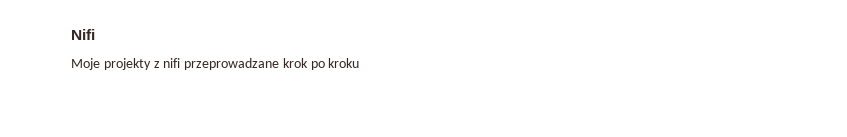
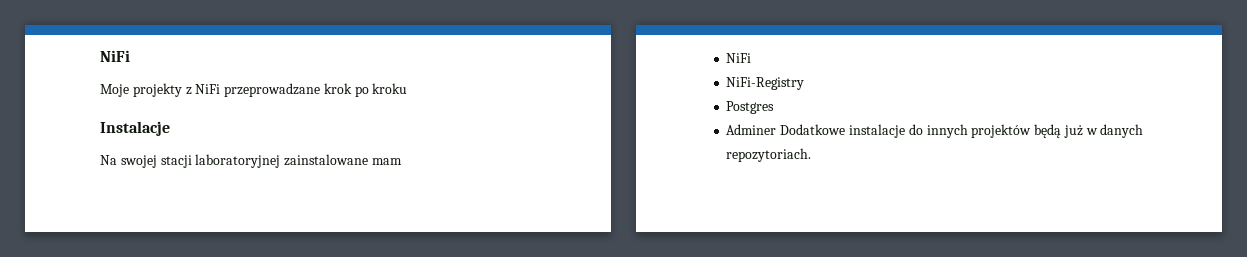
[71,29,95,40] Nifi -> [100,50,130,62] NiFi
[163,58,181,68] nifi -> [195,84,221,94] NiFi
(360, 63) none -> [100,121,170,136] [100,154,402,168] [726,53,752,63] [726,77,805,90] [726,101,775,114] [726,124,1144,138] [726,148,812,162] // Instalacje // Na swojej stacji laboratoryjnej zainstalowane mam // NiFi // NiFi-Registry // Postgres // Adminer Dodatkowe instalacje do innych projektów będą już w danych repozytoriach.

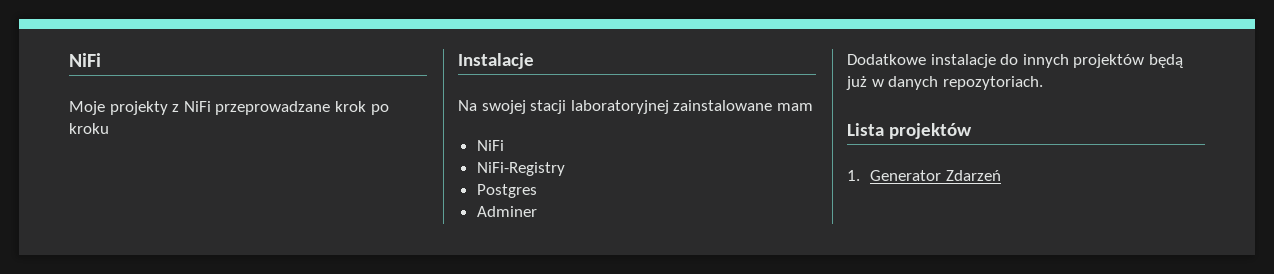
(777, 129) none -> (537, 211) //
(812, 155) none -> [847,123,972,139] [847,170,1002,181] // Lista projektów // 1. Generator Zdarzeń

